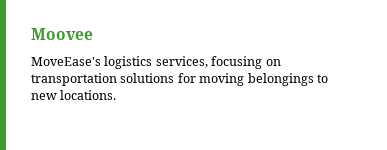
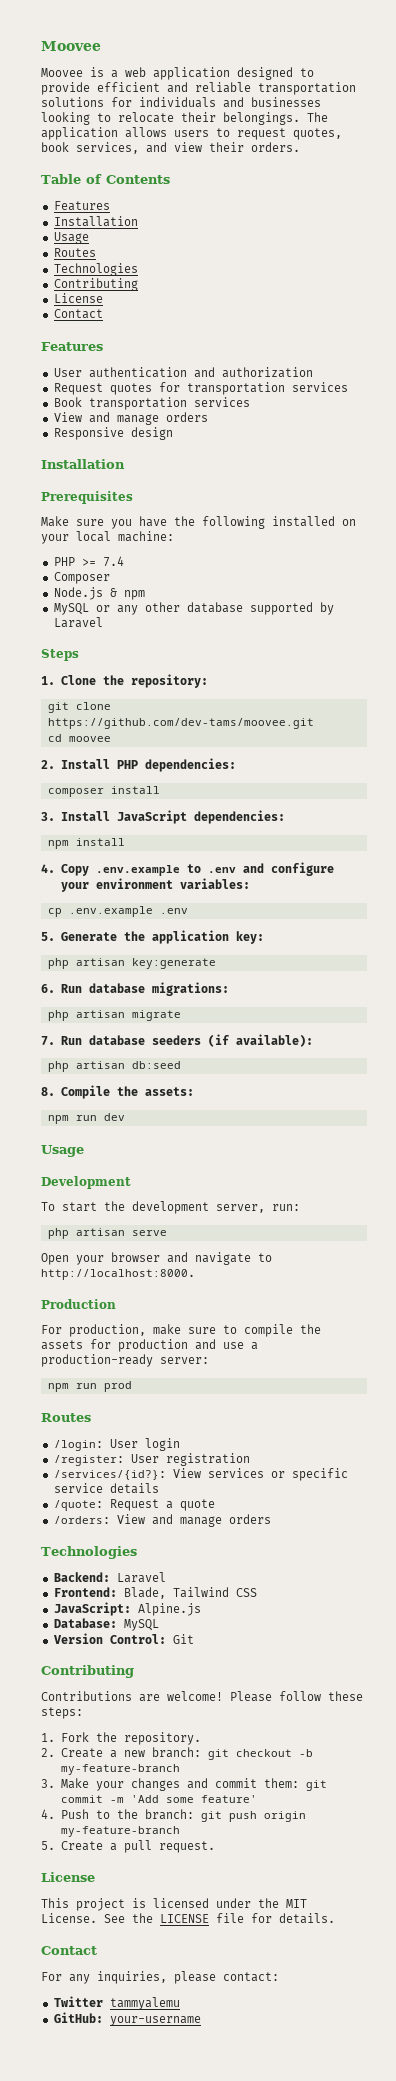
[31,56,281,69] [31,73,328,86] [31,90,117,100] MoveEase's logistics services, focusing on transportation solutions for moving belongings to new locations. -> [41,67,314,80] [41,82,356,95] [41,97,321,108] [41,112,328,125] [41,127,342,140] [41,142,300,154] [41,174,170,184] [53,201,110,211] [53,216,138,227] [53,232,89,244] [53,248,96,257] [53,263,138,276] [53,278,138,291] [53,293,103,303] [53,309,103,319] [41,342,103,351] [53,367,313,378] [53,382,348,395] [53,397,250,410] [53,412,208,425] [53,427,173,440] [41,459,125,469] [41,491,133,504] [41,516,356,529] [41,531,174,544] [53,556,124,567] [53,572,110,584] [53,587,145,600] [53,602,334,615] [53,617,103,628] [41,649,79,661] [41,674,208,688] [47,702,111,713] [47,718,314,729] [47,734,111,742] [41,758,236,772] [47,786,160,797] [41,810,285,824] [47,838,125,849] [41,862,334,876] [60,878,250,892] [47,906,188,917] [41,930,264,944] [47,958,216,969] [41,982,229,996] [47,1010,181,1021] [41,1034,313,1047] [47,1061,181,1072] [41,1085,194,1099] [47,1113,125,1124] [41,1145,84,1157] [41,1176,131,1189] [41,1201,300,1214] [47,1228,167,1239] [41,1252,272,1265] [41,1269,195,1280] [41,1299,116,1309] [41,1324,321,1337] [41,1339,258,1352] [41,1354,209,1367] [47,1381,132,1392] [41,1413,91,1422] [53,1438,180,1451] [53,1453,250,1466] [53,1468,348,1481] [53,1483,159,1494] [53,1499,215,1511] [53,1514,271,1527] [41,1546,137,1559] [53,1572,166,1583] [53,1587,257,1599] [53,1602,201,1616] [53,1618,159,1631] [53,1633,194,1644] [41,1665,134,1678] [41,1691,363,1702] [41,1707,83,1719] [41,1732,201,1745] [41,1747,313,1760] [60,1764,180,1775] [41,1778,327,1791] [60,1795,257,1803] [41,1809,306,1822] [60,1826,180,1837] [41,1840,215,1853] [41,1872,95,1882] [41,1898,307,1911] [41,1913,335,1924] [41,1946,97,1955] [41,1971,279,1984] [53,1996,180,2010] [53,2012,201,2026] Moovee is a web application designed to provide efficient and reliable transportation solutions for individuals and businesses looking to relocate their belongings. The application allows users to request quotes, book services, and view their orders. // Table of Contents // Features // Installation // Usage // Routes // Technologies // Contributing // License // Contact // Features // User authentication and authorization // Request quotes for transportation services // Book transportation services // View and manage orders // Responsive design // Installation // Prerequisites // Make sure you have the following installed on your local machine: // PHP >= 7.4 // Composer // Node.js & npm // MySQL or any other database supported by Laravel // Steps // 1. Clone the repository: // git clone https://github.com/dev-tams/moovee.git // cd moovee // 2. Install PHP dependencies: // composer install // 3. Install JavaScript dependencies: // npm install // 4. Copy .env.example to .env and configure your environment variables: // cp .env.example .env // 5. Generate the application key: // php artisan key:generate // 6. Run database migrations: // php artisan migrate // 7. Run database seeders (if available): // php artisan db:seed // 8. Compile the assets: // npm run dev // Usage // Development // To start the development server, run: // php artisan serve // Open your browser and navigate to http://localhost:8000. // Production // For production, make sure to compile the assets for production and use a production-ready server: // npm run prod // Routes // /login: User login // /register: User registration // /services/{id?}: View services or specific service details // /quote: Request a quote // /orders: View and manage orders // Technologies // Backend: Laravel // Frontend: Blade, Tailwind CSS // JavaScript: Alpine.js // Database: MySQL // Version Control: Git // Contributing // Contributions are welcome! Please follow these steps: // 1. Fork the repository. // 2. Create a new branch: git checkout -b my-feature-branch // 3. Make your changes and commit them: git commit -m 'Add some feature' // 4. Push to the branch: git push origin my-feature-branch // 5. Create a pull request. // License // This project is licensed under the MIT License. See the LICENSE file for details. // Contact // For any inquiries, please contact: // Twitter tammyalemu // GitHub: your-username

